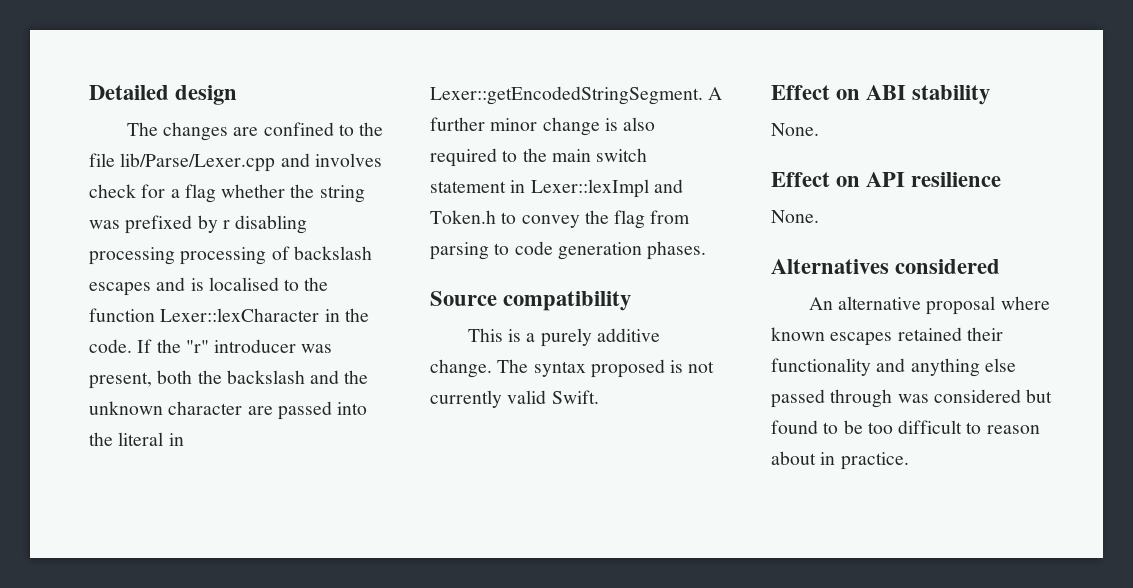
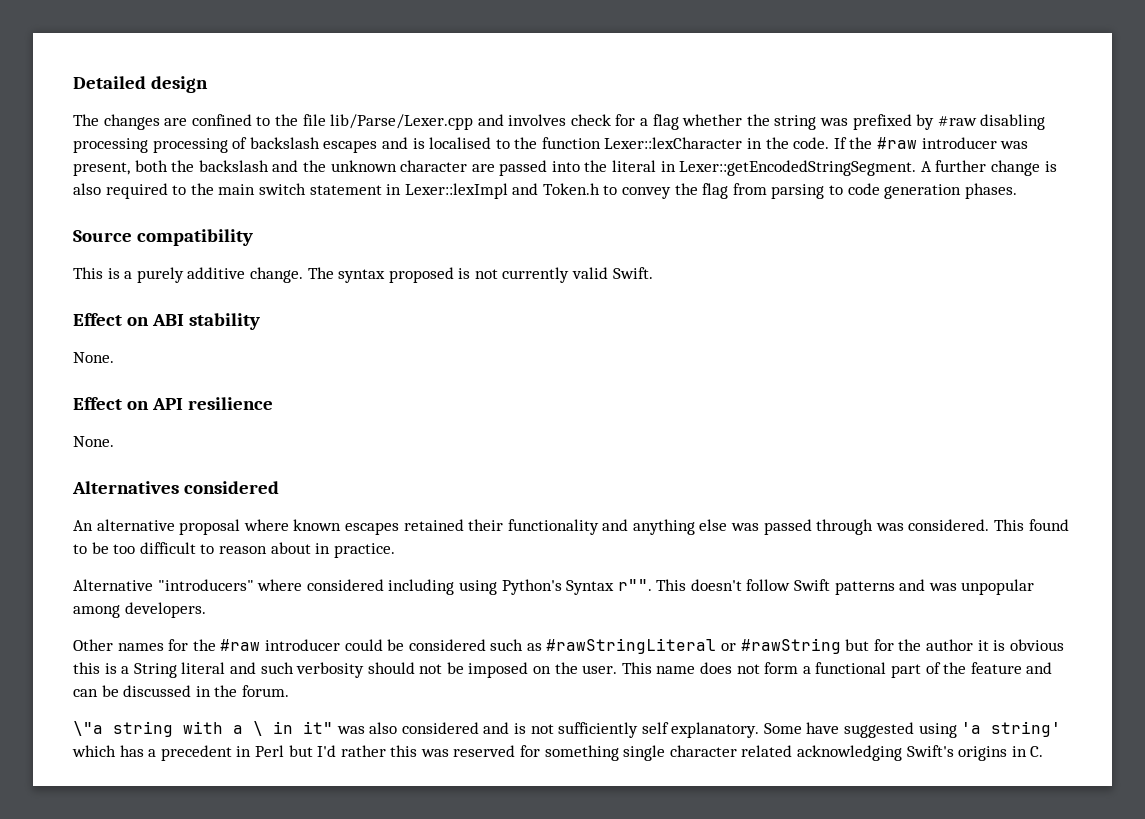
[222,220,230,229] r -> [937,116,977,126] #raw
[185,340,209,353] "r" -> [877,137,918,149] #raw
[490,118,538,131] minor -> (987, 166) none
(1016, 365) none -> [731,523,760,531] was
[933,389,1053,403] considered but -> [908,519,1025,531] considered. This
(909, 461) none -> [73,579,1035,595] [73,602,206,618] [73,638,1064,654] [73,662,1053,678] [73,685,289,697] [73,721,1062,738] [72,745,1044,761] // Alternative "introducers" where considered including using Python's Syntax r"". This doesn't follow Swift patterns and was unpopular among developers. // Other names for the #raw introducer could be considered such as #rawStringLiteral or #rawString but for the author it is obvious this is a String literal and such verbosity should not be imposed on the user. This name does not form a functional part of the feature and can be discussed in the forum. // \"a string with a \ in it" was also considered and is not sufficiently self explanatory. Some have suggested using 'a string' which has a precedent in Perl but I'd rather this was reserved for something single character related acknowledging Swift's origins in C.

